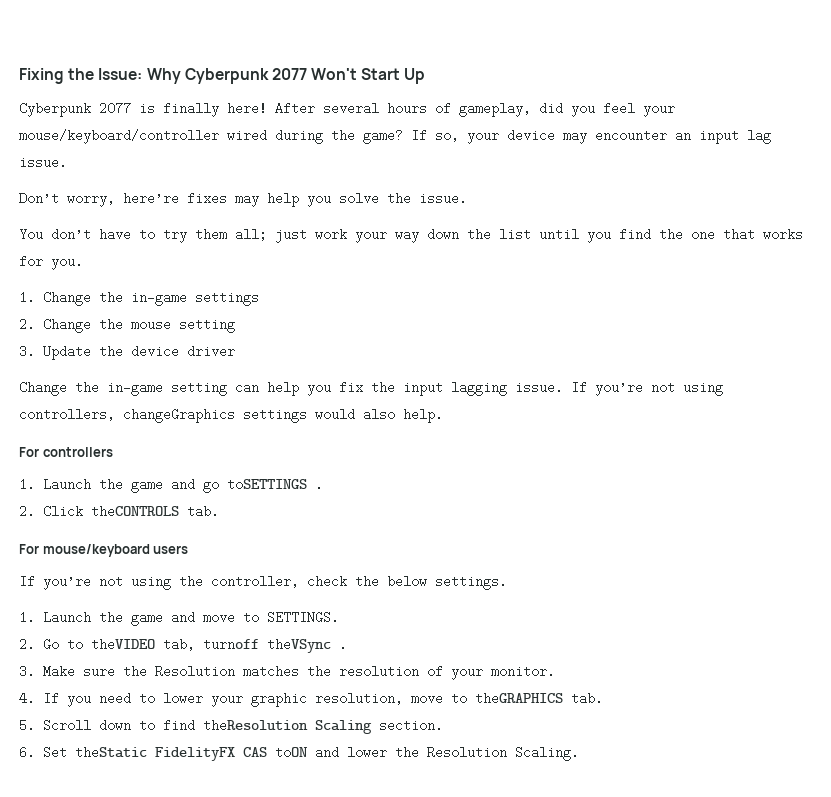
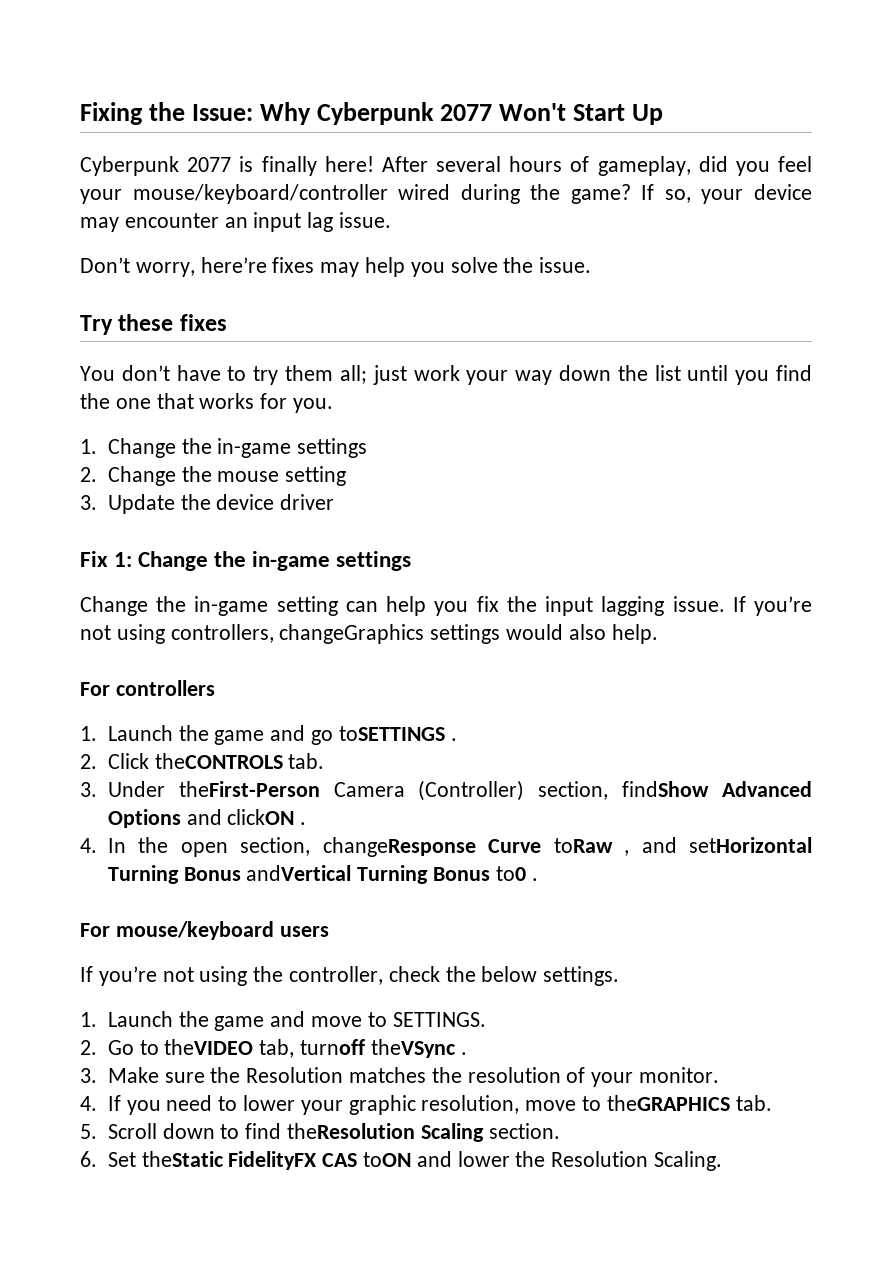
(467, 198) none -> [80,314,227,335] // Try these fixes
(235, 351) none -> [80,551,412,571] // Fix 1: Change the in-game settings
(219, 511) none -> [80,780,812,801] [107,809,307,828] [80,837,813,857] [107,865,538,884] // 3. Under theFirst-Person Camera (Controller) section, findShow Advanced Options and clickON . // 4. In the open section, changeResponse Curve toRaw , and setHorizontal Turning Bonus andVertical Turning Bonus to0 .

